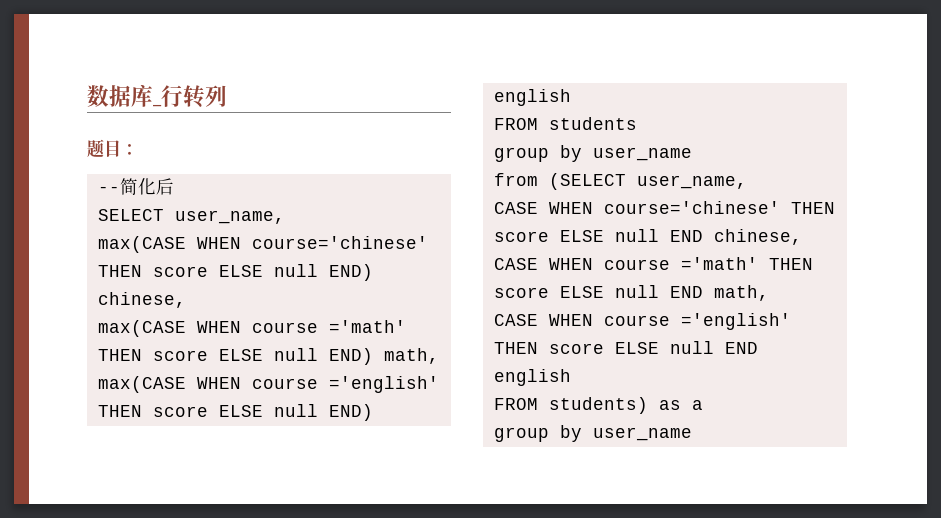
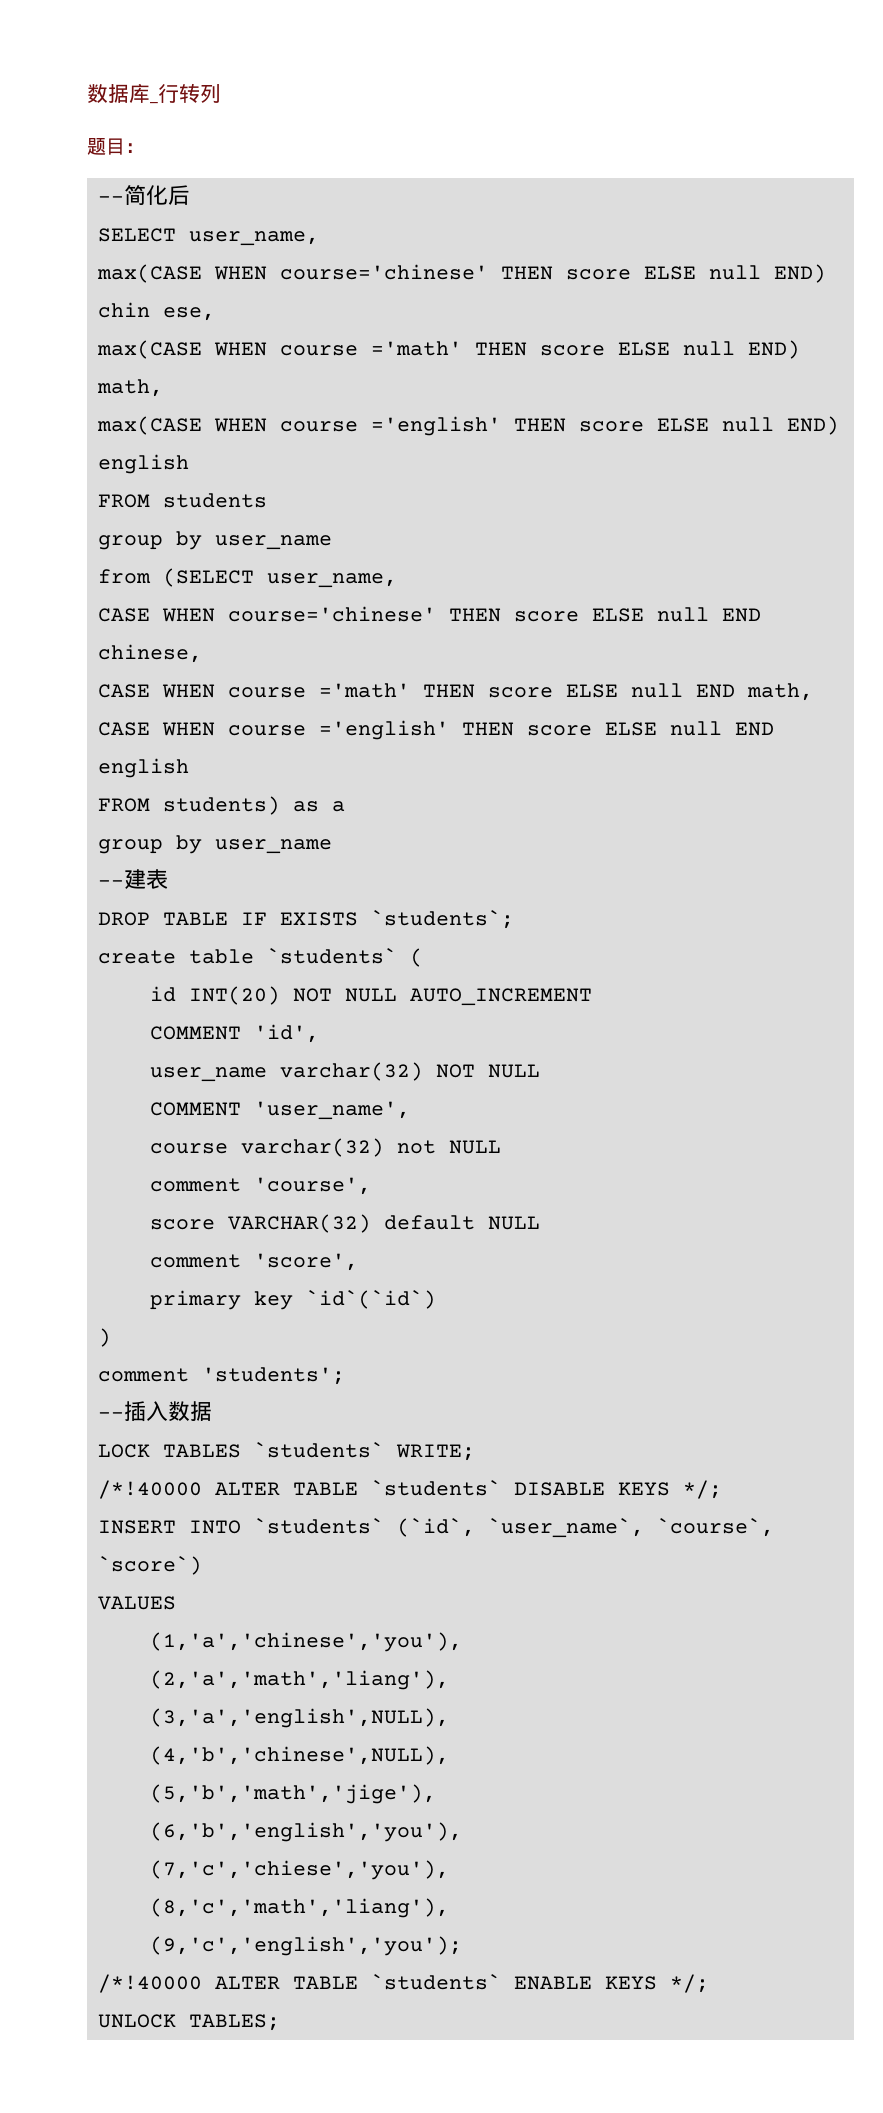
[97,292,186,308] chinese, -> [97,302,215,321] chin ese,
(692, 434) none -> [97,869,168,889] [97,910,514,929] [97,948,423,967] [149,986,592,1006] [149,1024,319,1043] [149,1062,540,1082] [149,1101,410,1120] [149,1138,501,1157] [149,1177,371,1195] [149,1214,540,1233] [149,1253,358,1271] [149,1290,436,1310] [97,1328,111,1347] [97,1367,345,1385] [97,1401,212,1422] [97,1442,475,1461] [97,1480,722,1499] [97,1518,774,1538] [97,1556,202,1575] [97,1596,176,1610] [149,1632,462,1652] [149,1670,449,1690] [149,1708,449,1728] [149,1746,449,1765] [149,1784,436,1804] [149,1822,462,1842] [149,1860,449,1880] [149,1898,449,1918] [149,1936,462,1956] [97,1974,709,1993] [97,2014,280,2031] // --建表 // DROP TABLE IF EXISTS `students`; // create table `students` ( // id INT(20) NOT NULL AUTO_INCREMENT // COMMENT 'id', // user_name varchar(32) NOT NULL // COMMENT 'user_name', // course varchar(32) not NULL // comment 'course', // score VARCHAR(32) default NULL // comment 'score', // primary key `id`(`id`) // ) // comment 'students'; // --插入数据 // LOCK TABLES `students` WRITE; // /*!40000 ALTER TABLE `students` DISABLE KEYS */; // INSERT INTO `students` (`id`, `user_name`, `course`, `score`) // VALUES // (1,'a','chinese','you'), // (2,'a','math','liang'), // (3,'a','english',NULL), // (4,'b','chinese',NULL), // (5,'b','math','jige'), // (6,'b','english','you'), // (7,'c','chiese','you'), // (8,'c','math','liang'), // (9,'c','english','you'); // /*!40000 ALTER TABLE `students` ENABLE KEYS */; // UNLOCK TABLES;

